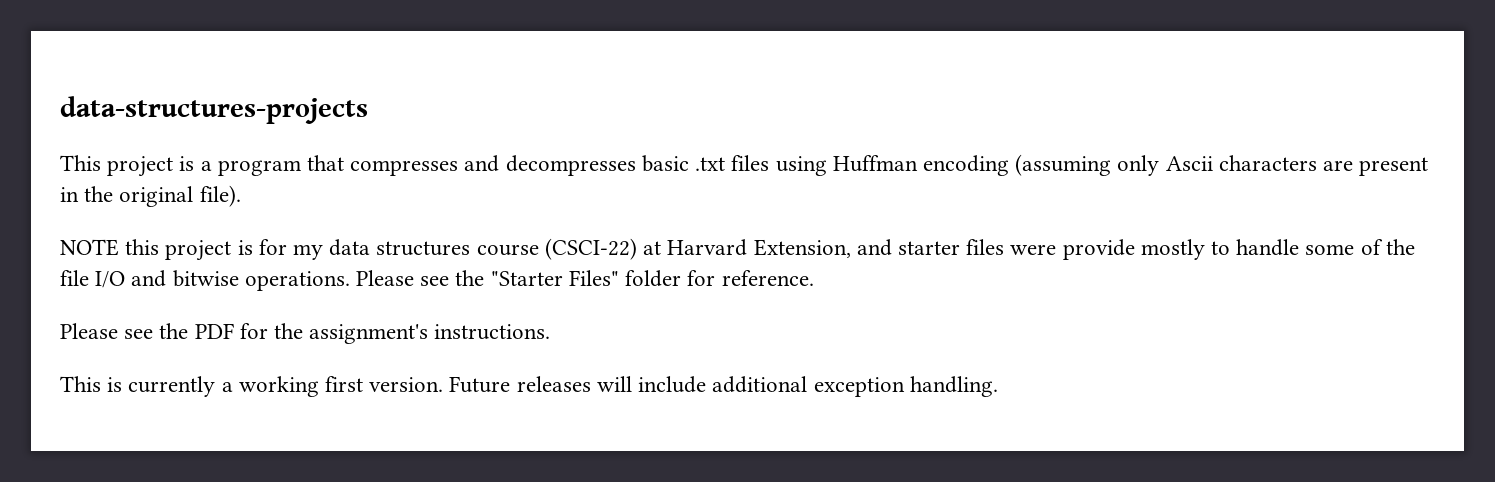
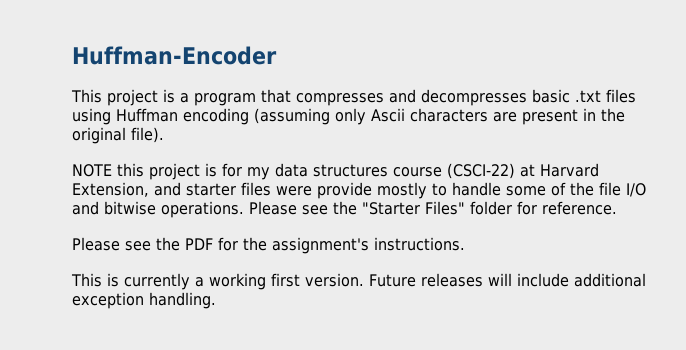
[60,96,368,124] data-structures-projects -> [72,46,277,65] Huffman-Encoder

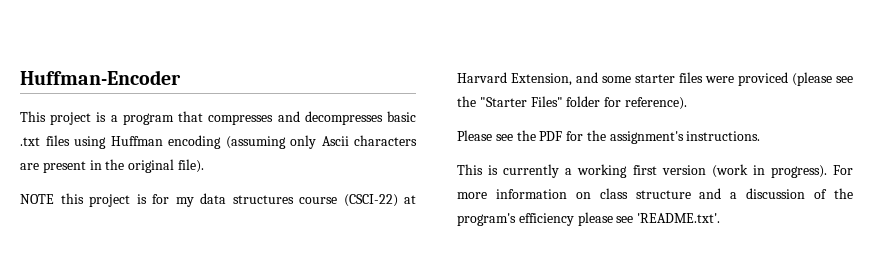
(181, 189) none -> [602,76,631,83] some
[317,182,646,199] [72,201,297,218] provide mostly to handle some of the file I/O and bitwise operations. Please -> [738,72,832,86] proviced (please
[541,201,617,215] reference. -> [624,97,687,110] reference).
[305,273,646,287] [72,292,216,309] version. Future releases will include additional exception handling. -> [661,164,853,178] [457,188,854,199] [457,212,721,226] version (work in progress). For more information on class structure and a discussion of the program's efficiency please see 'README.txt'.

